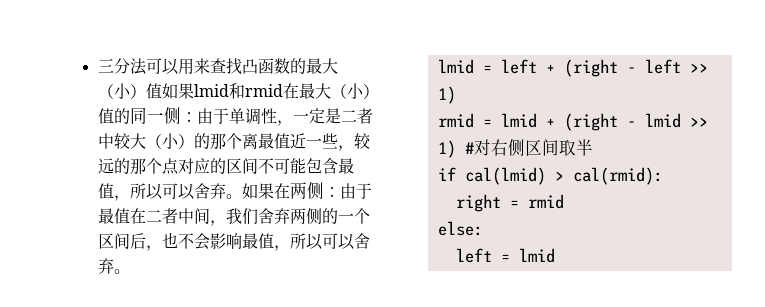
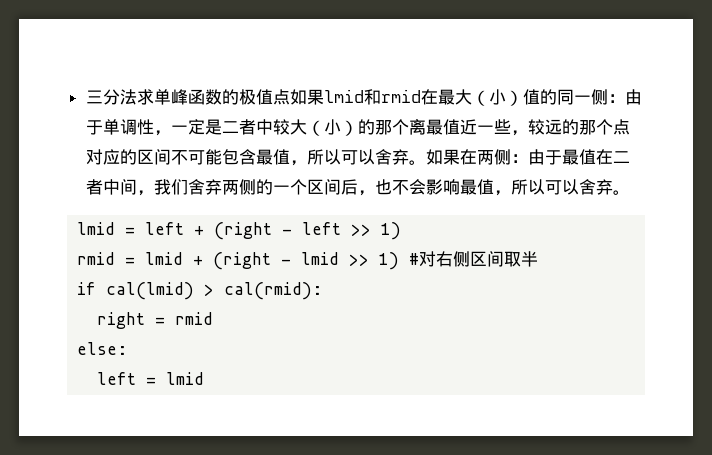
[145,58,338,75] [97,83,162,99] 可以用来查找凸函数的最大（小）值 -> [136,89,290,105] 求单峰函数的极值点

